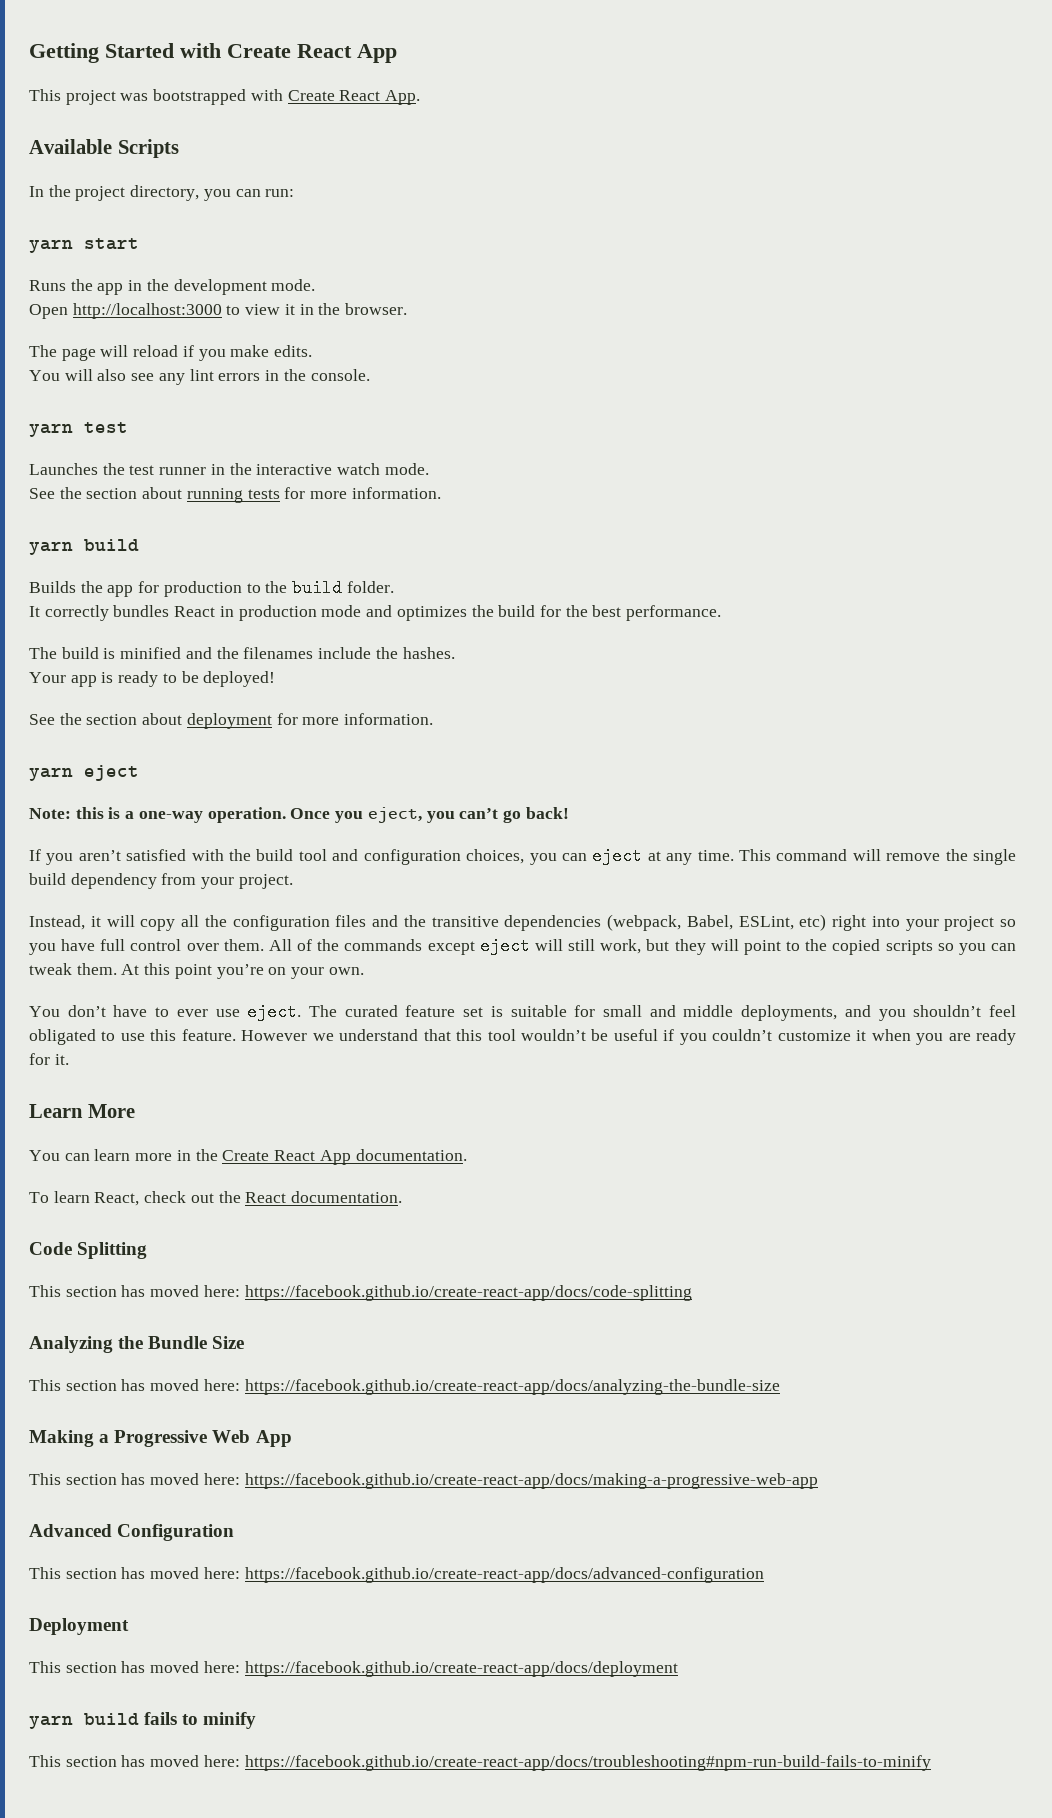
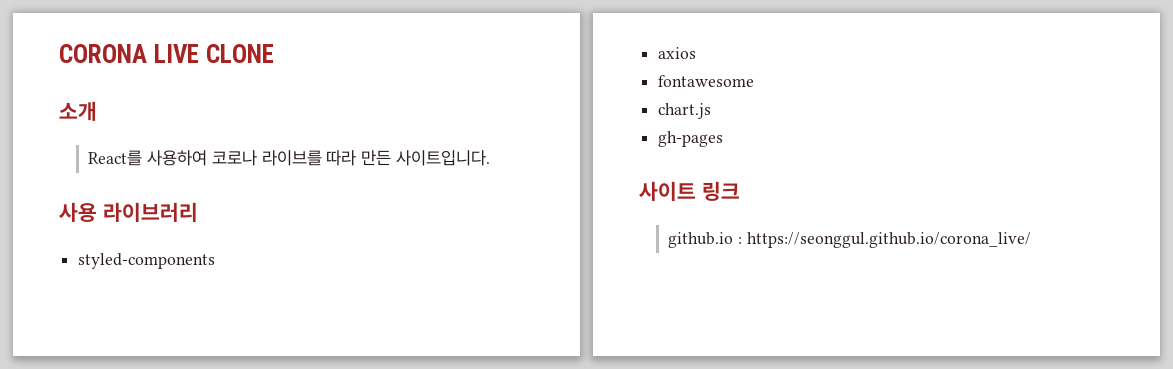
[29,43,397,63] [29,89,421,105] [29,139,179,158] [29,185,295,201] [29,238,139,253] [29,279,316,295] [29,303,408,319] [29,345,313,361] [29,369,370,385] [29,422,128,437] [29,463,429,475] [29,487,441,503] [29,539,139,555] [29,579,394,597] [29,605,722,621] [29,647,455,659] [29,671,276,687] [29,713,434,729] [29,765,139,781] [29,807,569,823] [29,847,1016,865] [29,873,293,889] [29,914,1016,931] [29,937,1016,955] [29,963,364,979] [29,1003,1016,1021] [29,1029,1017,1045] [29,1053,69,1065] [29,1104,135,1118] [29,1149,467,1165] [29,1191,403,1206] [29,1242,148,1259] [29,1285,692,1301] [29,1336,245,1353] [29,1379,780,1395] [29,1430,292,1447] [29,1473,818,1489] [29,1524,235,1541] [29,1567,764,1583] [29,1618,129,1635] [29,1661,678,1677] [29,1712,257,1729] [29,1755,931,1771] Getting Started with Create React App // This project was bootstrapped with Create React App. // Available Scripts // In the project directory, you can run: // yarn start // Runs the app in the development mode. // Open http://localhost:3000 to view it in the browser. // The page will reload if you make edits. // You will also see any lint errors in the console. // yarn test // Launches the test runner in the interactive watch mode. // See the section about running tests for more information. // yarn build // Builds the app for production to the build folder. // It correctly bundles React in production mode and optimizes the build for the best performance. // The build is minified and the filenames include the hashes. // Your app is ready to be deployed! // See the section about deployment for more information. // yarn eject // Note: this is a one-way operation. Once you eject, you can’t go back! // If you aren’t satisfied with the build tool and configuration choices, you can eject at any time. This command will remove the single build dependency from your project. // Instead, it will copy all the configuration files and the transitive dependencies (webpack, Babel, ESLint, etc) right into your project so you have full control over them. All of the commands except eject will still work, but they will point to the copied scripts so you can tweak them. At this point you’re on your own. // You don’t have to ever use eject. The curated feature set is suitable for small and middle deployments, and you shouldn’t feel obligated to use this feature. However we understand that this tool wouldn’t be useful if you couldn’t customize it when you are ready for it. // Learn More // You can learn more in the Create React App documentation. // To learn React, check out the React documentation. // Code Splitting // This section has moved here: https://facebook.github.io/create-react-app/docs/code-splitting // Analyzing the Bundle Size // This section has moved here: https://facebook.github.io/create-react-app/docs/analyzing-the-bundle-size // Making a Progressive Web App // This section has moved here: https://facebook.github.io/create-react-app/docs/making-a-progressive-web-app // Advanced Configuration // This section has moved here: https://facebook.github.io/create-react-app/docs/advanced-configuration // Deployment // This section has moved here: https://facebook.github.io/create-react-app/docs/deployment // yarn build fails to minify // This section has moved here: https://facebook.github.io/create-react-app/docs/troubleshooting#npm-run-build-fails-to-minify -> [59,44,274,63] [59,101,97,121] [88,150,490,166] [59,202,198,222] [78,253,216,269] [658,47,697,59] [658,75,755,87] [658,103,712,119] [658,131,724,147] [639,181,740,201] [668,232,1031,248] CORONA LIVE CLONE // 소개 // React를 사용하여 코로나 라이브를 따라 만든 사이트입니다. // 사용 라이브러리 // styled-components // axios // fontawesome // chart.js // gh-pages // 사이트 링크 // github.io : https://seonggul.github.io/corona_live/

